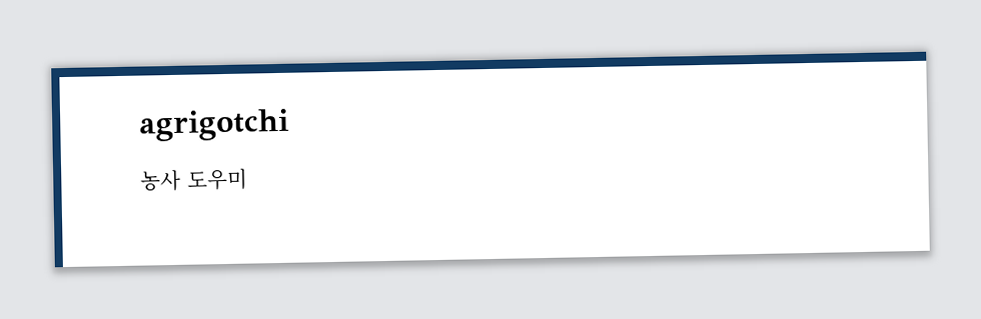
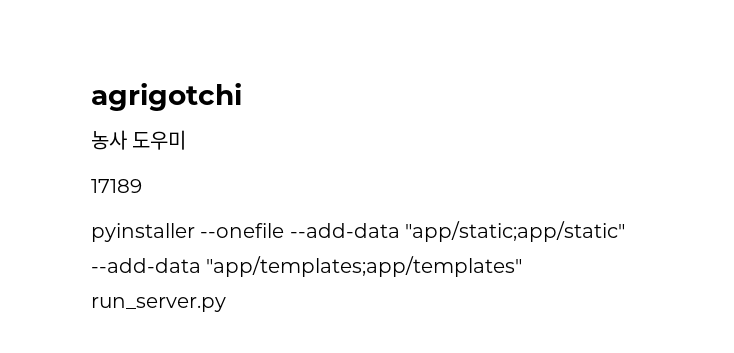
(248, 179) none -> [91,179,142,193] [91,221,626,242] [91,256,523,277] [91,297,226,312] // 17189 // pyinstaller --onefile --add-data "app/static;app/static" --add-data "app/templates;app/templates" run_server.py

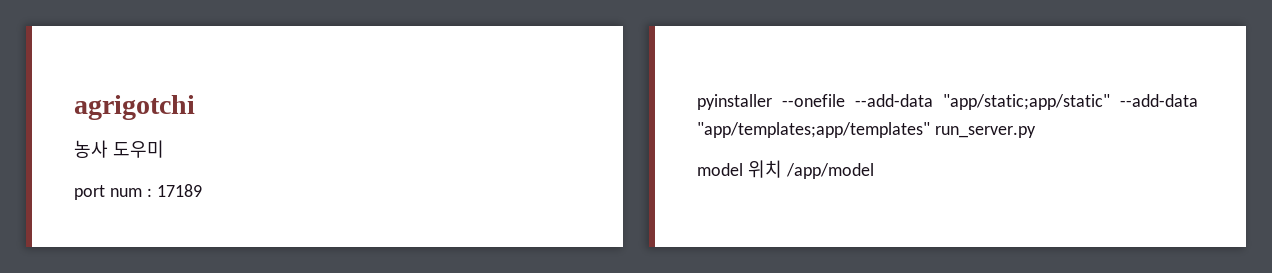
(187, 140) none -> [74,185,152,200] port num :
(226, 304) none -> [697,160,874,179] // model 위치 /app/model

